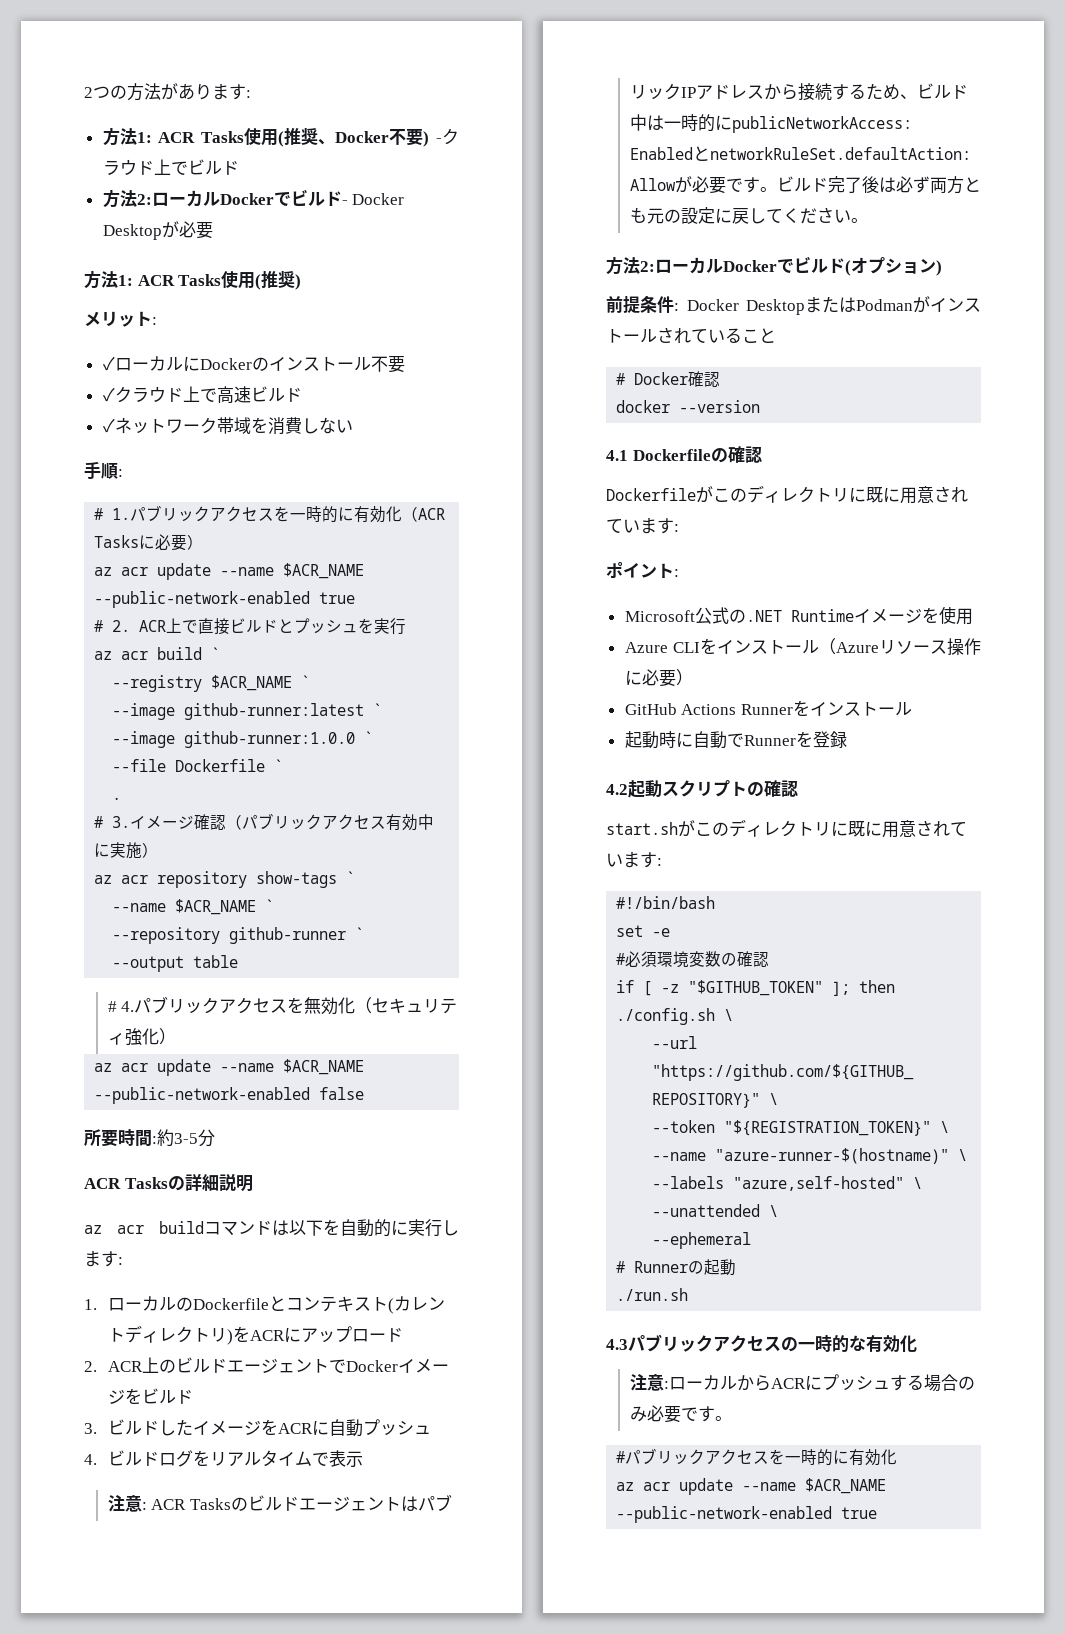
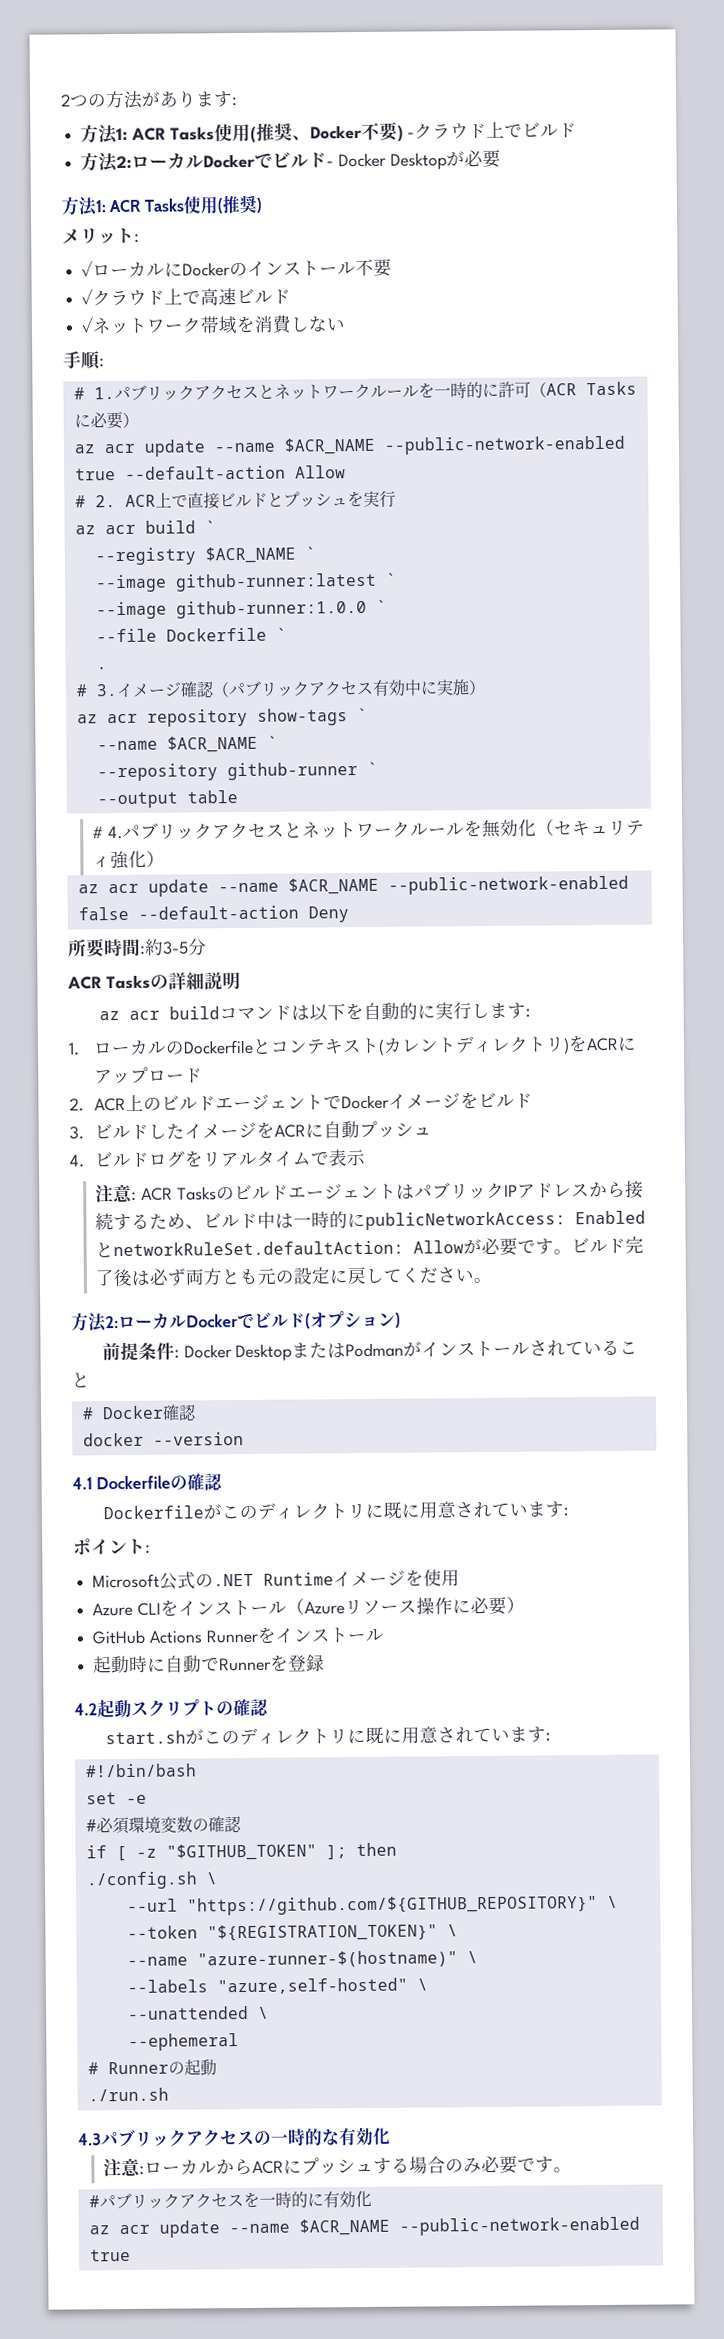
[274,506,403,523] を一時的に有効化 -> [257,381,531,400] とネットワークルールを一時的に許可
(356, 598) none -> [124,465,346,480] --default-action Allow
(288, 1006) none -> [283,821,465,839] とネットワークルール
(365, 1093) none -> [137,905,349,923] --default-action Deny

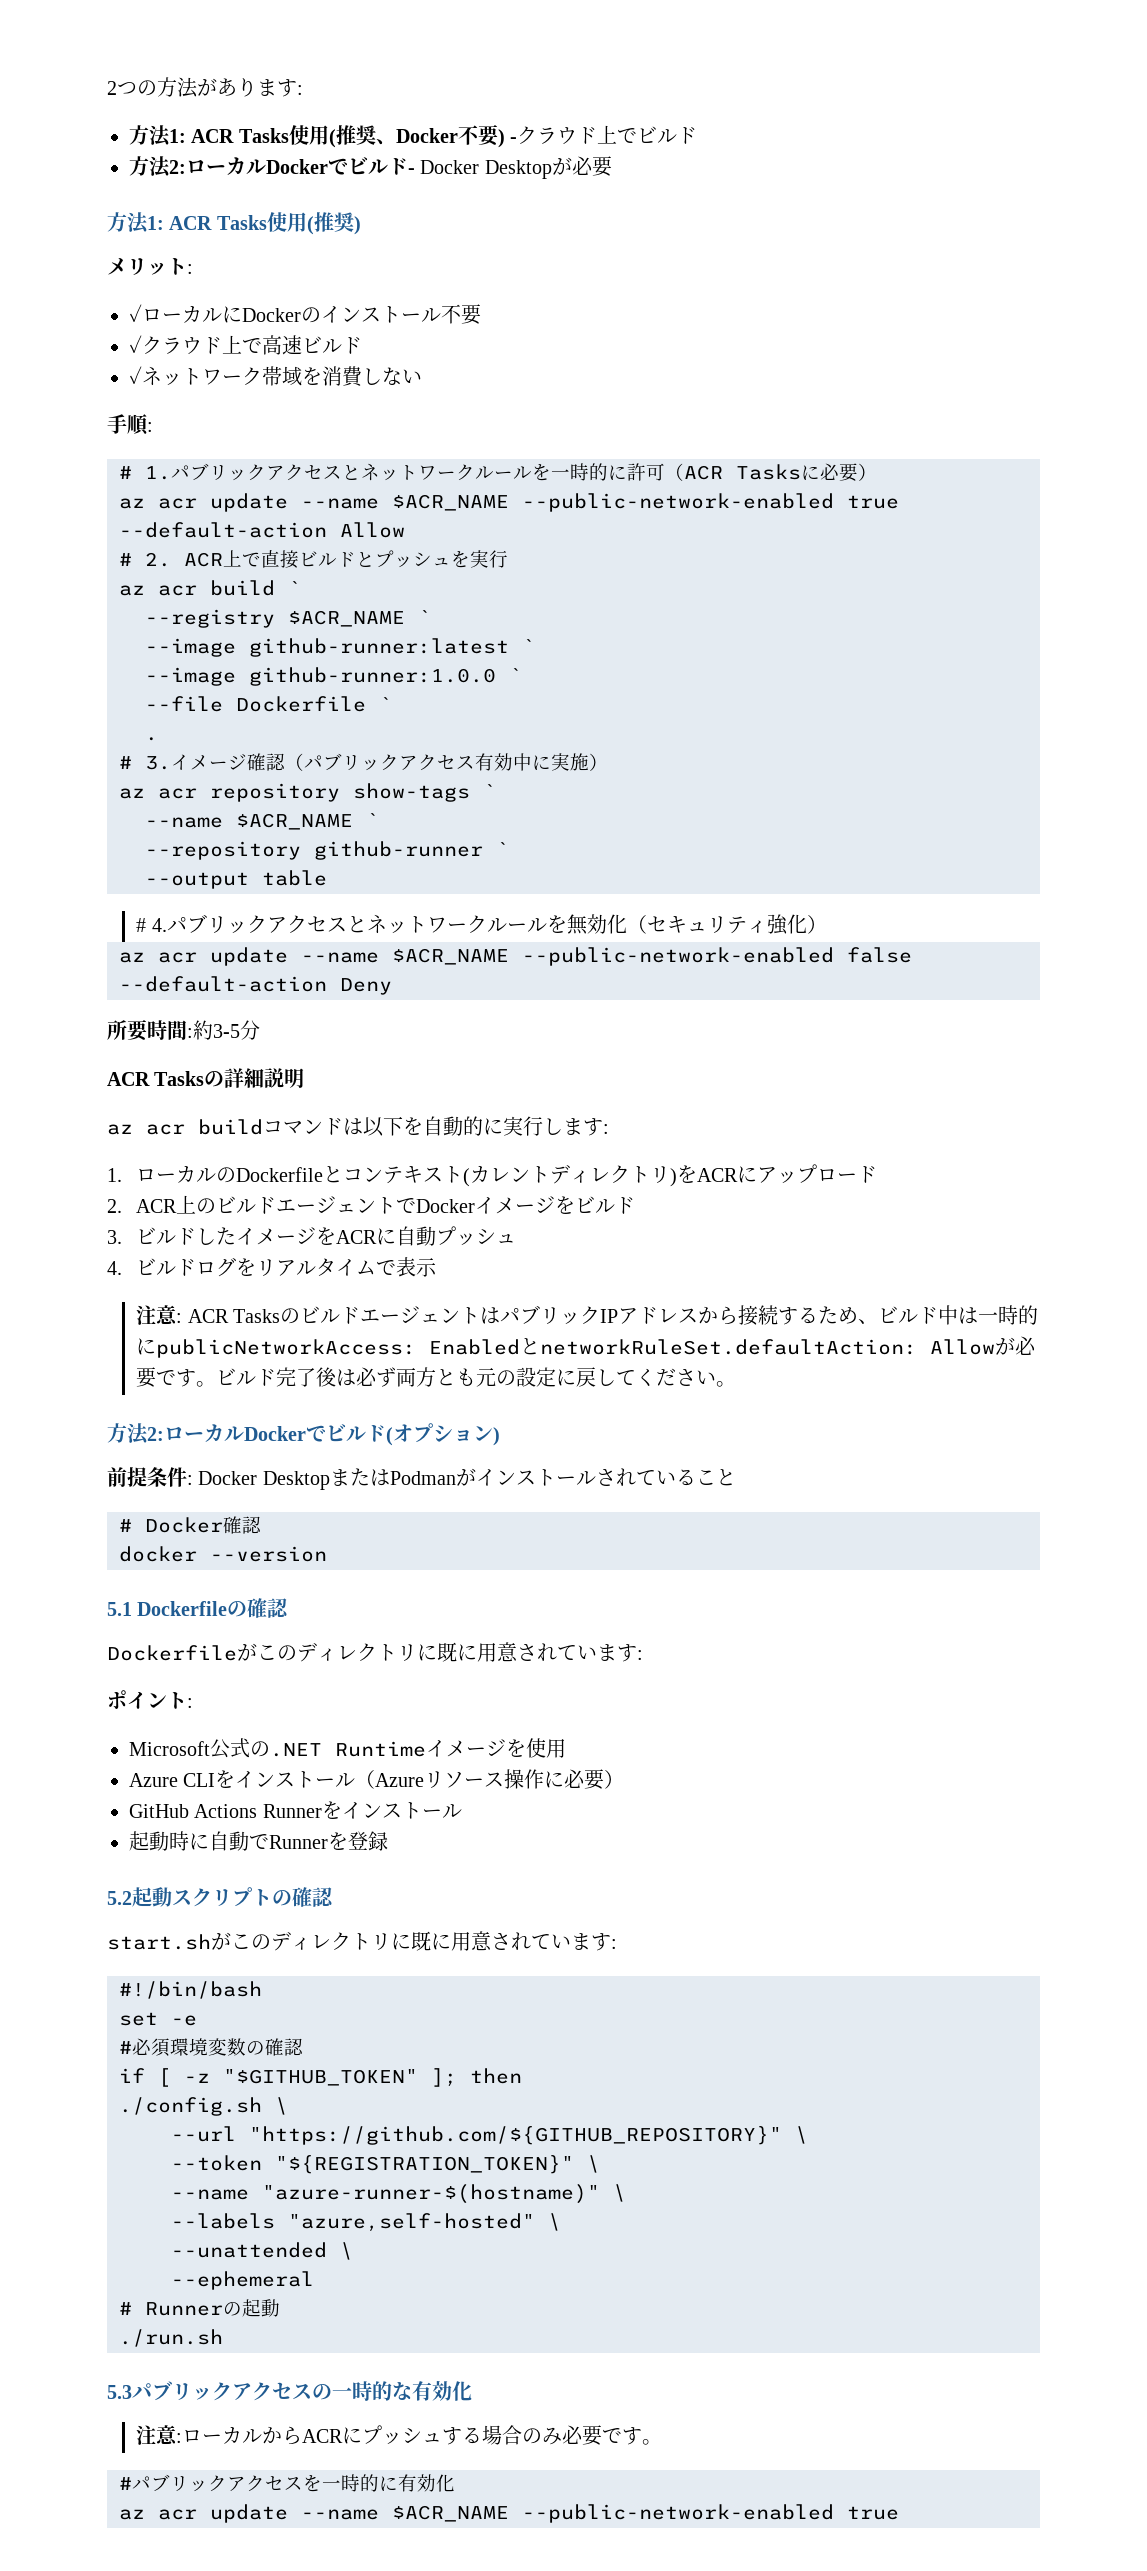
[72,1477,93,1490] 4.1 -> [107,1602,132,1616] 5.1
[74,1703,98,1716] 4.2 -> [107,1891,132,1905] 5.2
[78,2133,102,2146] 4.3 -> [107,2385,132,2399] 5.3

